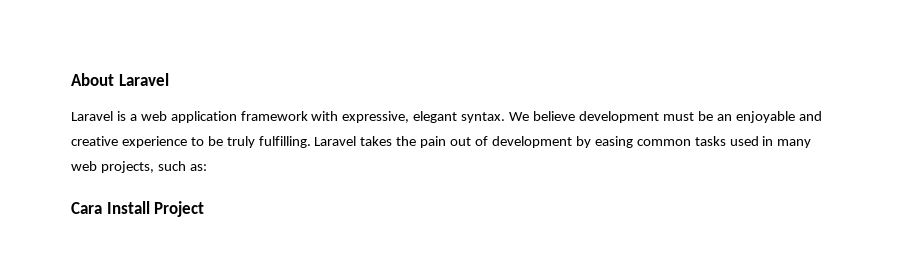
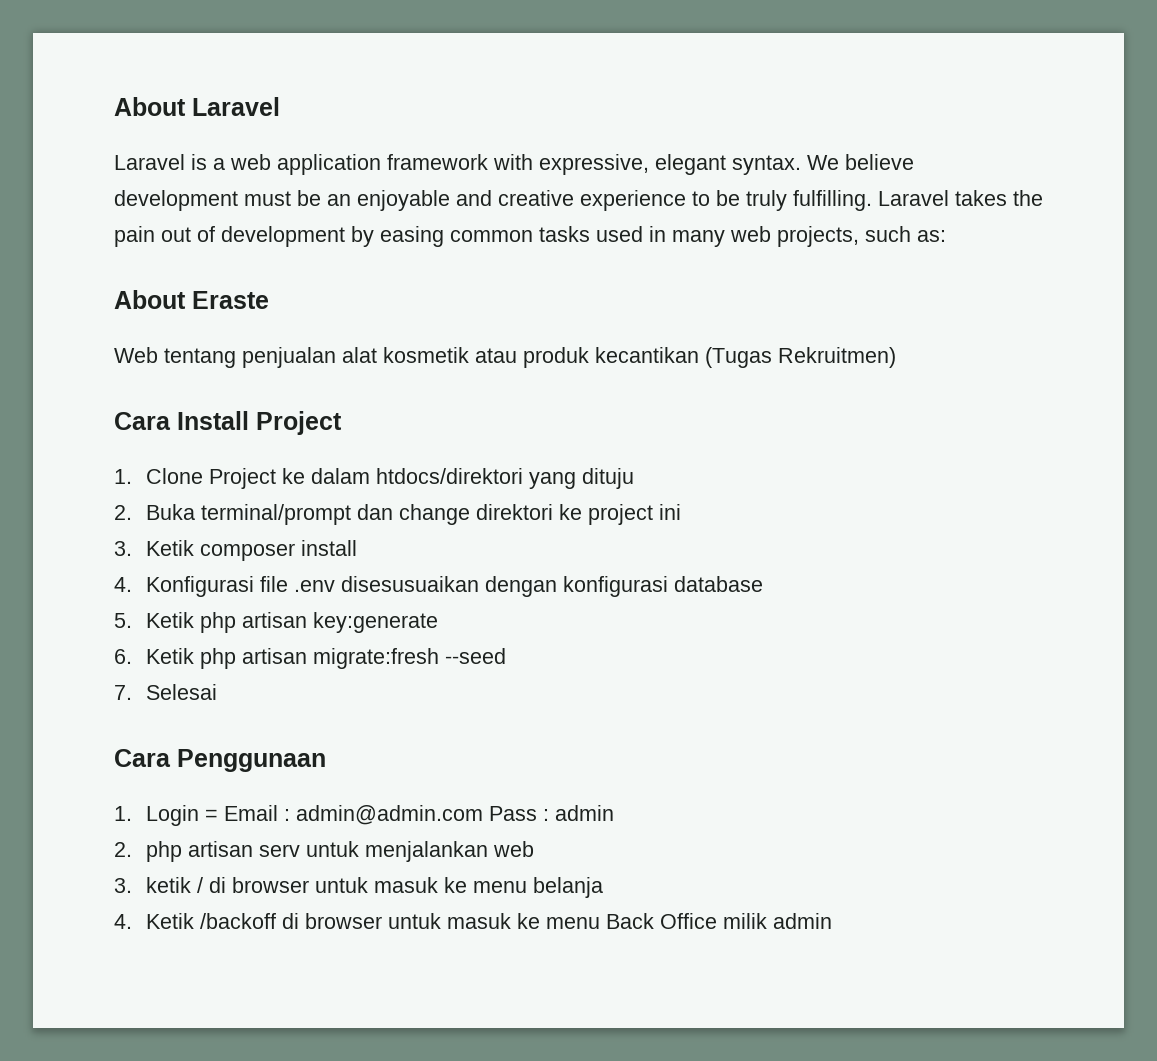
[71,201,205,217] Cara Install Project -> [114,290,269,309] [114,347,896,368] [114,411,342,435] [114,468,634,489] [114,504,681,525] [114,540,357,561] [114,576,763,597] [114,612,438,633] [114,648,506,669] [114,684,217,700] [114,749,326,772] [114,805,614,826] [114,841,534,862] [114,877,603,898] [114,913,832,929] About Eraste // Web tentang penjualan alat kosmetik atau produk kecantikan (Tugas Rekruitmen) // Cara Install Project // 1. Clone Project ke dalam htdocs/direktori yang dituju // 2. Buka terminal/prompt dan change direktori ke project ini // 3. Ketik composer install // 4. Konfigurasi file .env disesusuaikan dengan konfigurasi database // 5. Ketik php artisan key:generate // 6. Ketik php artisan migrate:fresh --seed // 7. Selesai // Cara Penggunaan // 1. Login = Email : admin@admin.com Pass : admin // 2. php artisan serv untuk menjalankan web // 3. ketik / di browser untuk masuk ke menu belanja // 4. Ketik /backoff di browser untuk masuk ke menu Back Office milik admin

